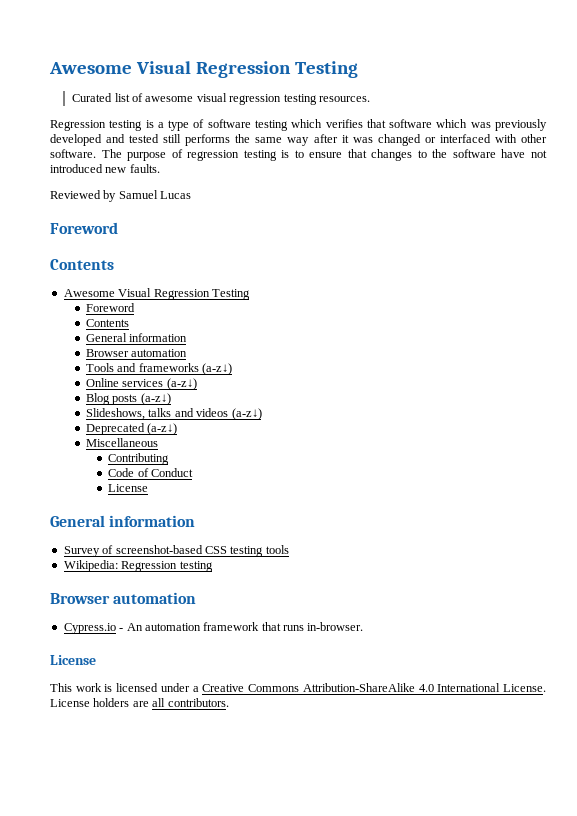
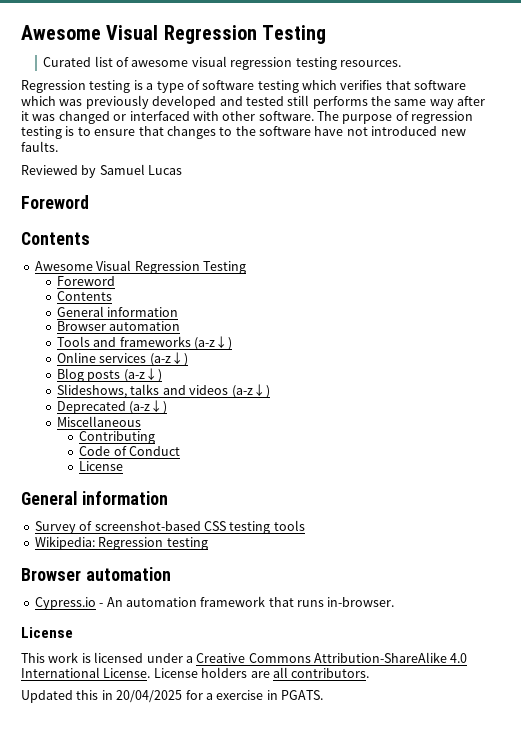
(229, 702) none -> [21,690,323,703] // Updated this in 20/04/2025 for a exercise in PGATS.

